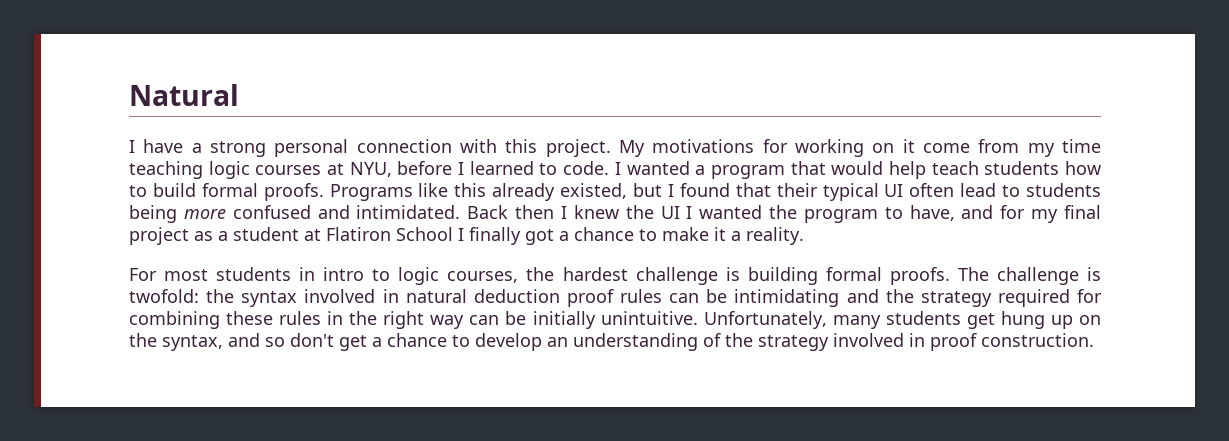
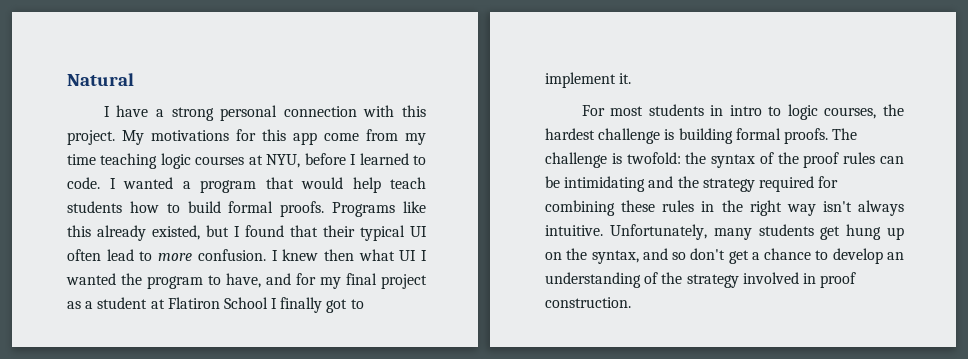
[795,139,915,157] working on it -> [262,129,317,145] this app
[1026,183,1102,197] [129,205,654,223] students being more confused and intimidated. Back then I knew the -> [158,249,395,261] more confusion. I knew then what
[559,227,804,245] a chance to make it a reality. -> [350,299,364,309] [545,72,632,88] to implement it.
[304,289,560,303] involved in natural deduction -> [759,152,799,164] of the
[469,311,698,329] can be initially unintuitive. -> [822,200,904,216] [545,225,603,236] isn't always intuitive.

